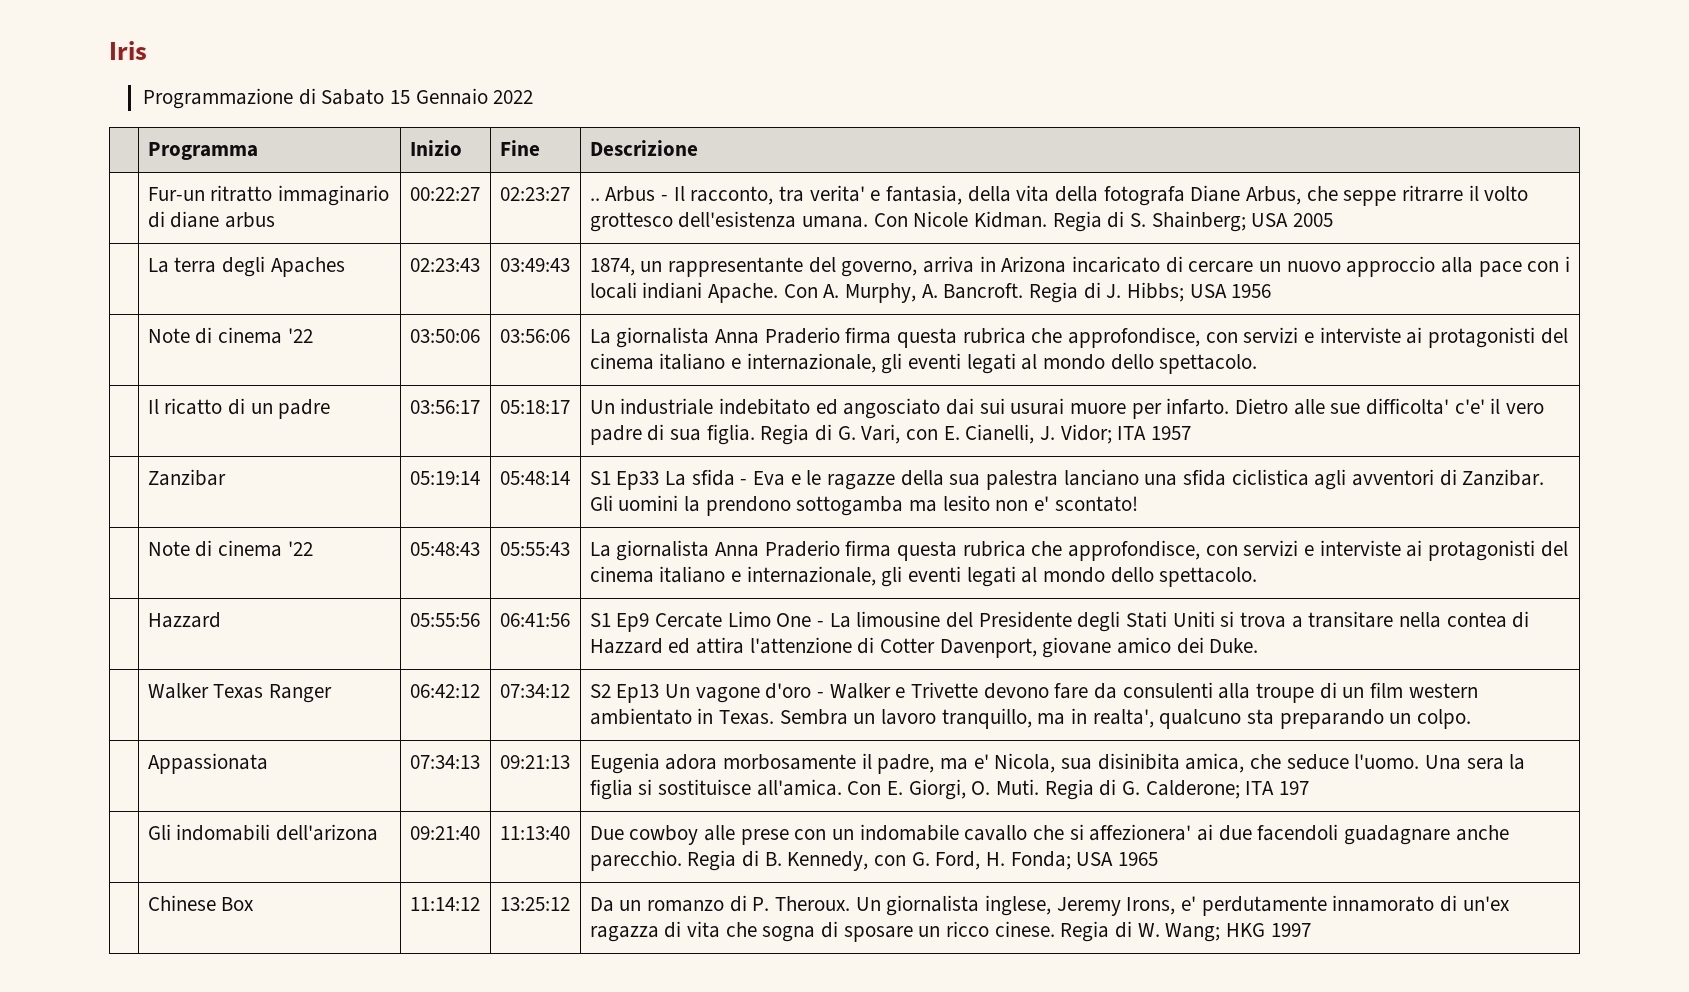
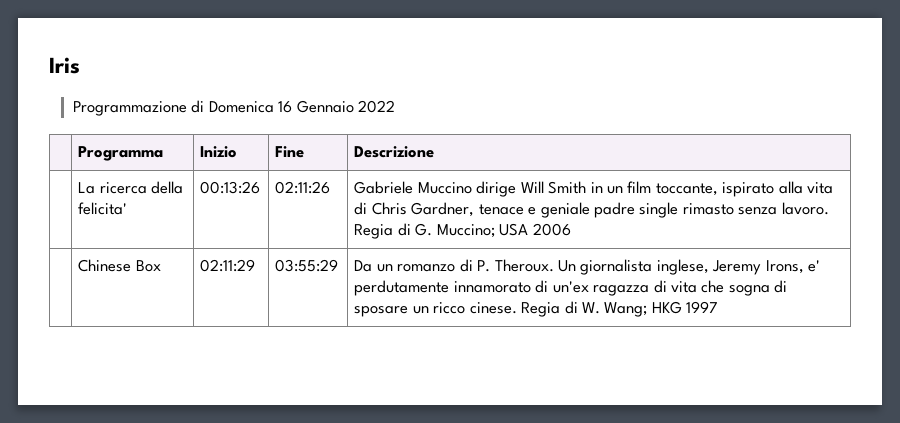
[321,89,410,105] Sabato 15 -> [208,101,293,113] Domenica 16
[147,185,389,206] [147,211,275,228] [409,187,480,201] [499,187,570,201] [589,185,1529,206] [589,211,1333,232] [147,256,345,277] [409,258,480,272] [499,258,570,272] [589,256,1570,277] [589,282,1272,303] [147,327,313,344] [409,329,480,343] [499,329,570,343] [589,327,1568,348] [589,353,1258,374] [147,398,331,419] [409,400,480,414] [499,400,570,414] [589,398,1544,419] [589,424,1191,445] [147,469,226,486] [409,471,480,485] [499,471,570,485] [589,469,1545,490] [589,495,1138,516] [147,540,313,557] [409,542,480,556] [499,542,570,556] [589,540,1568,561] [589,566,1258,587] [147,612,221,628] [409,613,480,627] [499,613,570,627] [589,611,1530,632] [589,637,1259,658] [147,683,332,703] [409,684,480,698] [499,684,570,698] [589,682,1478,703] [589,708,1471,729] [147,753,268,774] [409,755,480,769] [499,755,570,769] [589,753,1526,774] [589,779,1309,800] [147,824,378,841] [409,826,480,840] [499,826,570,840] [589,824,1509,845] [589,850,1158,871] Fur-un ritratto immaginario di diane arbus | 00:22:27 | 02:23:27 | .. Arbus - Il racconto, tra verita' e fantasia, della vita della fotografa Diane Arbus, che seppe ritrarre il volto grottesco dell'esistenza umana. Con Nicole Kidman. Regia di S. Shainberg; USA 2005 // | La terra degli Apaches | 02:23:43 | 03:49:43 | 1874, un rappresentante del governo, arriva in Arizona incaricato di cercare un nuovo approccio alla pace con i locali indiani Apache. Con A. Murphy, A. Bancroft. Regia di J. Hibbs; USA 1956 // | Note di cinema '22 | 03:50:06 | 03:56:06 | La giornalista Anna Praderio firma questa rubrica che approfondisce, con servizi e interviste ai protagonisti del cinema italiano e internazionale, gli eventi legati al mondo dello spettacolo. // | Il ricatto di un padre | 03:56:17 | 05:18:17 | Un industriale indebitato ed angosciato dai sui usurai muore per infarto. Dietro alle sue difficolta' c'e' il vero padre di sua figlia. Regia di G. Vari, con E. Cianelli, J. Vidor; ITA 1957 // | Zanzibar | 05:19:14 | 05:48:14 | S1 Ep33 La sfida - Eva e le ragazze della sua palestra lanciano una sfida ciclistica agli avventori di Zanzibar. Gli uomini la prendono sottogamba ma lesito non e' scontato! // | Note di cinema '22 | 05:48:43 | 05:55:43 | La giornalista Anna Praderio firma questa rubrica che approfondisce, con servizi e interviste ai protagonisti del cinema italiano e internazionale, gli eventi legati al mondo dello spettacolo. // | Hazzard | 05:55:56 | 06:41:56 | S1 Ep9 Cercate Limo One - La limousine del Presidente degli Stati Uniti si trova a transitare nella contea di Hazzard ed attira l'attenzione di Cotter Davenport, giovane amico dei Duke. // | Walker Texas Ranger | 06:42:12 | 07:34:12 | S2 Ep13 Un vagone d'oro - Walker e Trivette devono fare da consulenti alla troupe di un film western ambientato in Texas. Sembra un lavoro tranquillo, ma in realta', qualcuno sta preparando un colpo. // | Appassionata | 07:34:13 | 09:21:13 | Eugenia adora morbosamente il padre, ma e' Nicola, sua disinibita amica, che seduce l'uomo. Una sera la figlia si sostituisce all'amica. Con E. Giorgi, O. Muti. Regia di G. Calderone; ITA 197 // | Gli indomabili dell'arizona | 09:21:40 | 11:13:40 | Due cowboy alle prese con un indomabile cavallo che si affezionera' ai due facendoli guadagnare anche parecchio. Regia di B. Kennedy, con G. Ford, H. Fonda; USA 1965 -> [78,181,184,194] [78,202,128,215] [200,181,261,194] [275,181,331,194] [354,181,834,197] [354,202,829,218] [354,223,571,239] La ricerca della felicita' | 00:13:26 | 02:11:26 | Gabriele Muccino dirige Will Smith in un film toccante, ispirato alla vita di Chris Gardner, tenace e geniale padre single rimasto senza lavoro. Regia di G. Muccino; USA 2006
[409,897,480,911] [499,897,570,911] 11:14:12 | 13:25:12 -> [200,259,256,272] [275,259,339,272] 02:11:29 | 03:55:29

